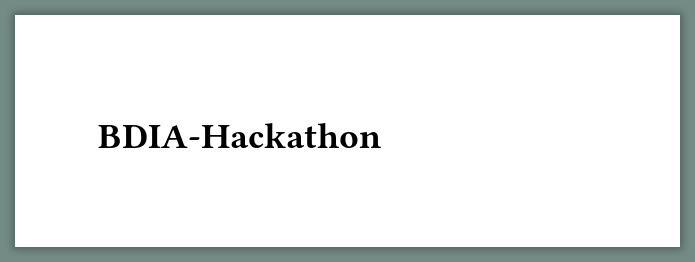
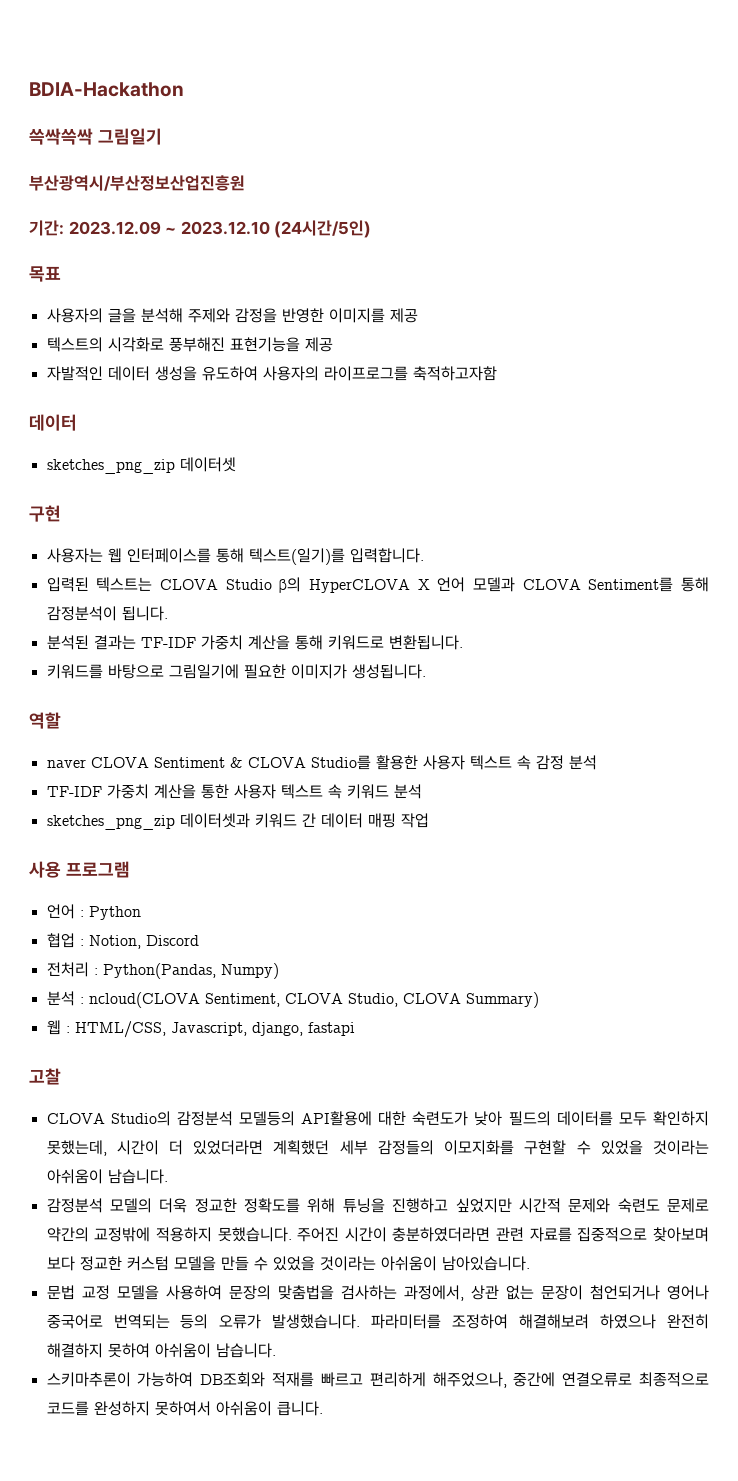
(381, 135) none -> [29,128,162,145] [29,175,245,191] [29,220,372,238] [29,266,61,282] [46,308,418,323] [46,337,333,352] [46,366,497,381] [29,414,77,431] [46,457,236,474] [29,505,61,522] [46,548,424,565] [46,577,709,593] [46,606,168,621] [46,635,463,650] [46,664,426,679] [29,712,61,729] [46,755,597,770] [46,784,422,799] [46,813,429,830] [29,861,130,878] [46,904,141,920] [46,933,199,949] [46,962,279,979] [46,991,539,1008] [46,1020,355,1038] [29,1068,61,1085] [46,1111,709,1126] [46,1140,709,1156] [46,1169,168,1184] [46,1198,710,1213] [46,1227,709,1242] [46,1256,530,1271] [46,1285,709,1301] [46,1314,709,1329] [46,1343,276,1358] [46,1372,709,1388] [46,1401,323,1416] // 쓱싹쓱싹 그림일기 // 부산광역시/부산정보산업진흥원 // 기간: 2023.12.09 ~ 2023.12.10 (24시간/5인) // 목표 // 사용자의 글을 분석해 주제와 감정을 반영한 이미지를 제공 // 텍스트의 시각화로 풍부해진 표현기능을 제공 // 자발적인 데이터 생성을 유도하여 사용자의 라이프로그를 축적하고자함 // 데이터 // sketches_png_zip 데이터셋 // 구현 // 사용자는 웹 인터페이스를 통해 텍스트(일기)를 입력합니다. // 입력된 텍스트는 CLOVA Studio β의 HyperCLOVA X 언어 모델과 CLOVA Sentiment를 통해 감정분석이 됩니다. // 분석된 결과는 TF-IDF 가중치 계산을 통해 키워드로 변환됩니다. // 키워드를 바탕으로 그림일기에 필요한 이미지가 생성됩니다. // 역할 // naver CLOVA Sentiment & CLOVA Studio를 활용한 사용자 텍스트 속 감정 분석 // TF-IDF 가중치 계산을 통한 사용자 텍스트 속 키워드 분석 // sketches_png_zip 데이터셋과 키워드 간 데이터 매핑 작업 // 사용 프로그램 // 언어 : Python // 협업 : Notion, Discord // 전처리 : Python(Pandas, Numpy) // 분석 : ncloud(CLOVA Sentiment, CLOVA Studio, CLOVA Summary) // 웹 : HTML/CSS, Javascript, django, fastapi // 고찰 // CLOVA Studio의 감정분석 모델등의 API활용에 대한 숙련도가 낮아 필드의 데이터를 모두 확인하지 못했는데, 시간이 더 있었더라면 계획했던 세부 감정들의 이모지화를 구현할 수 있었을 것이라는 아쉬움이 남습니다. // 감정분석 모델의 더욱 정교한 정확도를 위해 튜닝을 진행하고 싶었지만 시간적 문제와 숙련도 문제로 약간의 교정밖에 적용하지 못했습니다. 주어진 시간이 충분하였더라면 관련 자료를 집중적으로 찾아보며 보다 정교한 커스텀 모델을 만들 수 있었을 것이라는 아쉬움이 남아있습니다. // 문법 교정 모델을 사용하여 문장의 맞춤법을 검사하는 과정에서, 상관 없는 문장이 첨언되거나 영어나 중국어로 번역되는 등의 오류가 발생했습니다. 파라미터를 조정하여 해결해보려 하였으나 완전히 해결하지 못하여 아쉬움이 남습니다. // 스키마추론이 가능하여 DB조회와 적재를 빠르고 편리하게 해주었으나, 중간에 연결오류로 최종적으로 코드를 완성하지 못하여서 아쉬움이 큽니다.

